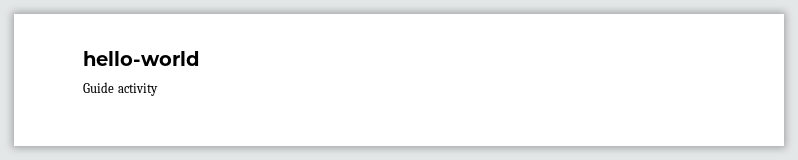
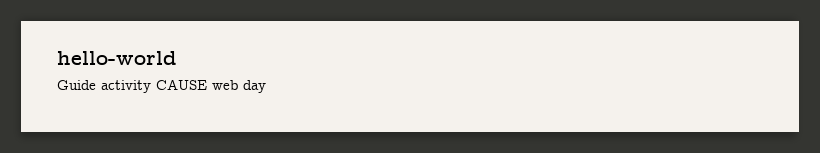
(158, 89) none -> [156,79,266,93] CAUSE web day

